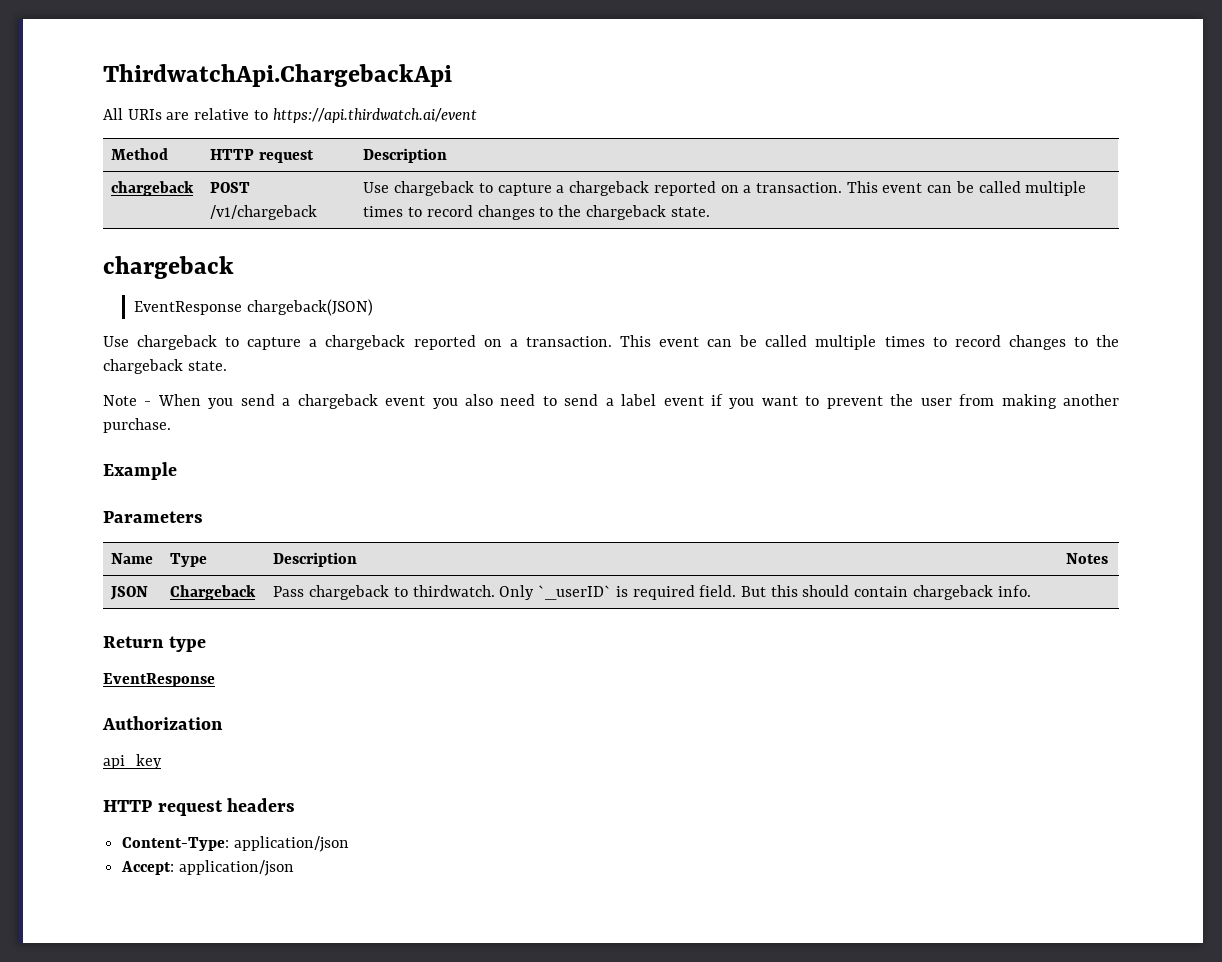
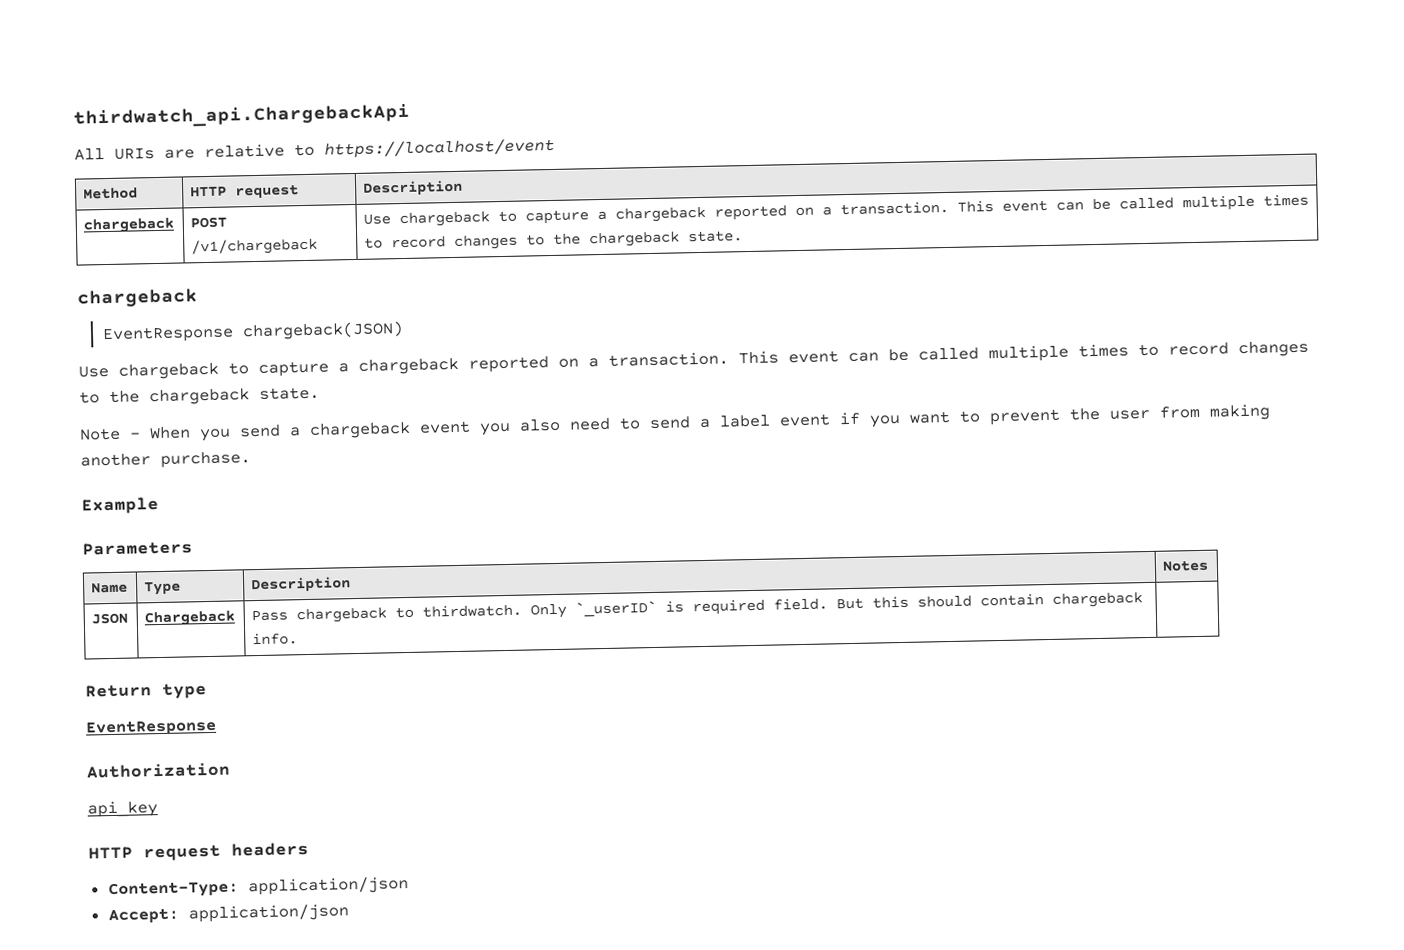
[103,64,452,87] ThirdwatchApi.ChargebackApi -> [73,103,410,129] thirdwatch_api.ChargebackApi
[272,108,477,123] https://api.thirdwatch.ai/event -> [324,137,555,159] https://localhost/event

